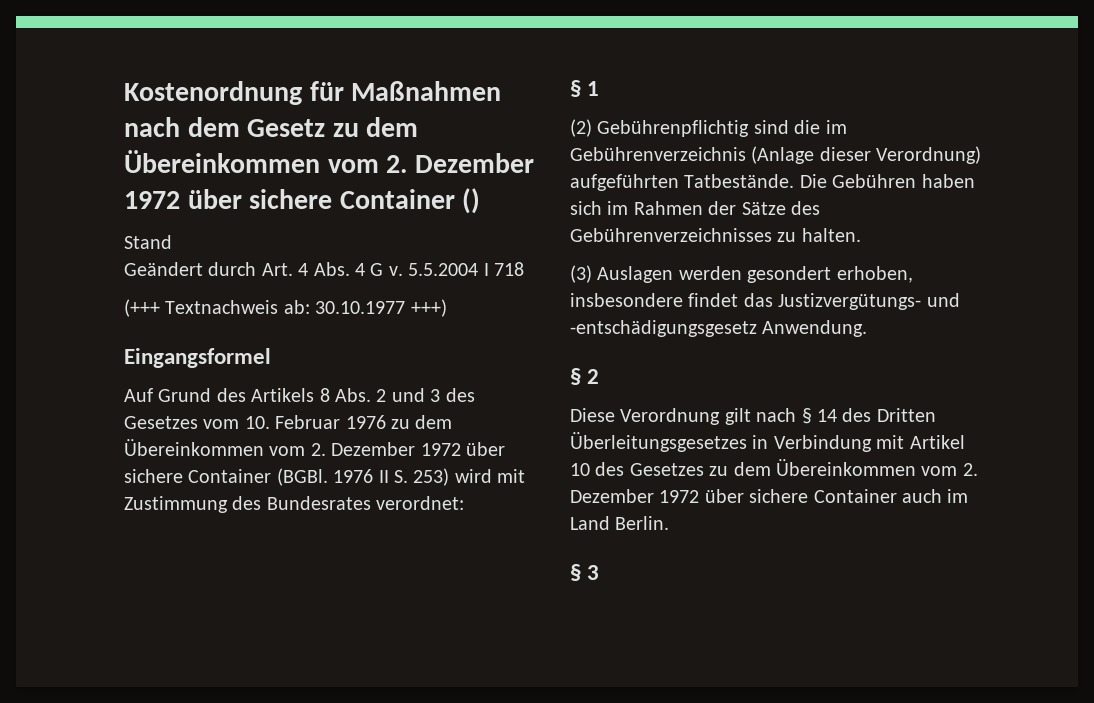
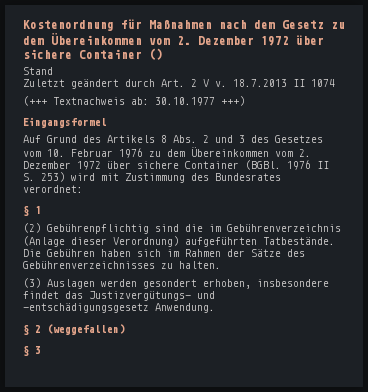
[124,262,524,276] Geändert durch Art. 4 Abs. 4 G v. 5.5.2004 I 718 -> [23,79,335,89] Zuletzt geändert durch Art. 2 V v. 18.7.2013 II 1074
[570,408,936,425] [570,432,965,452] [570,459,978,476] [570,489,969,503] [570,516,670,530] // Diese Verordnung gilt nach § 14 des Dritten Überleitungsgesetzes in Verbindung mit Artikel 10 des Gesetzes zu dem Übereinkommen vom 2. Dezember 1972 über sichere Container auch im Land Berlin. -> [47,324,125,335] (weggefallen)

